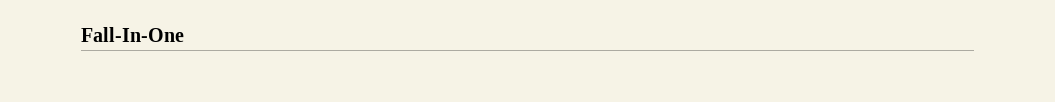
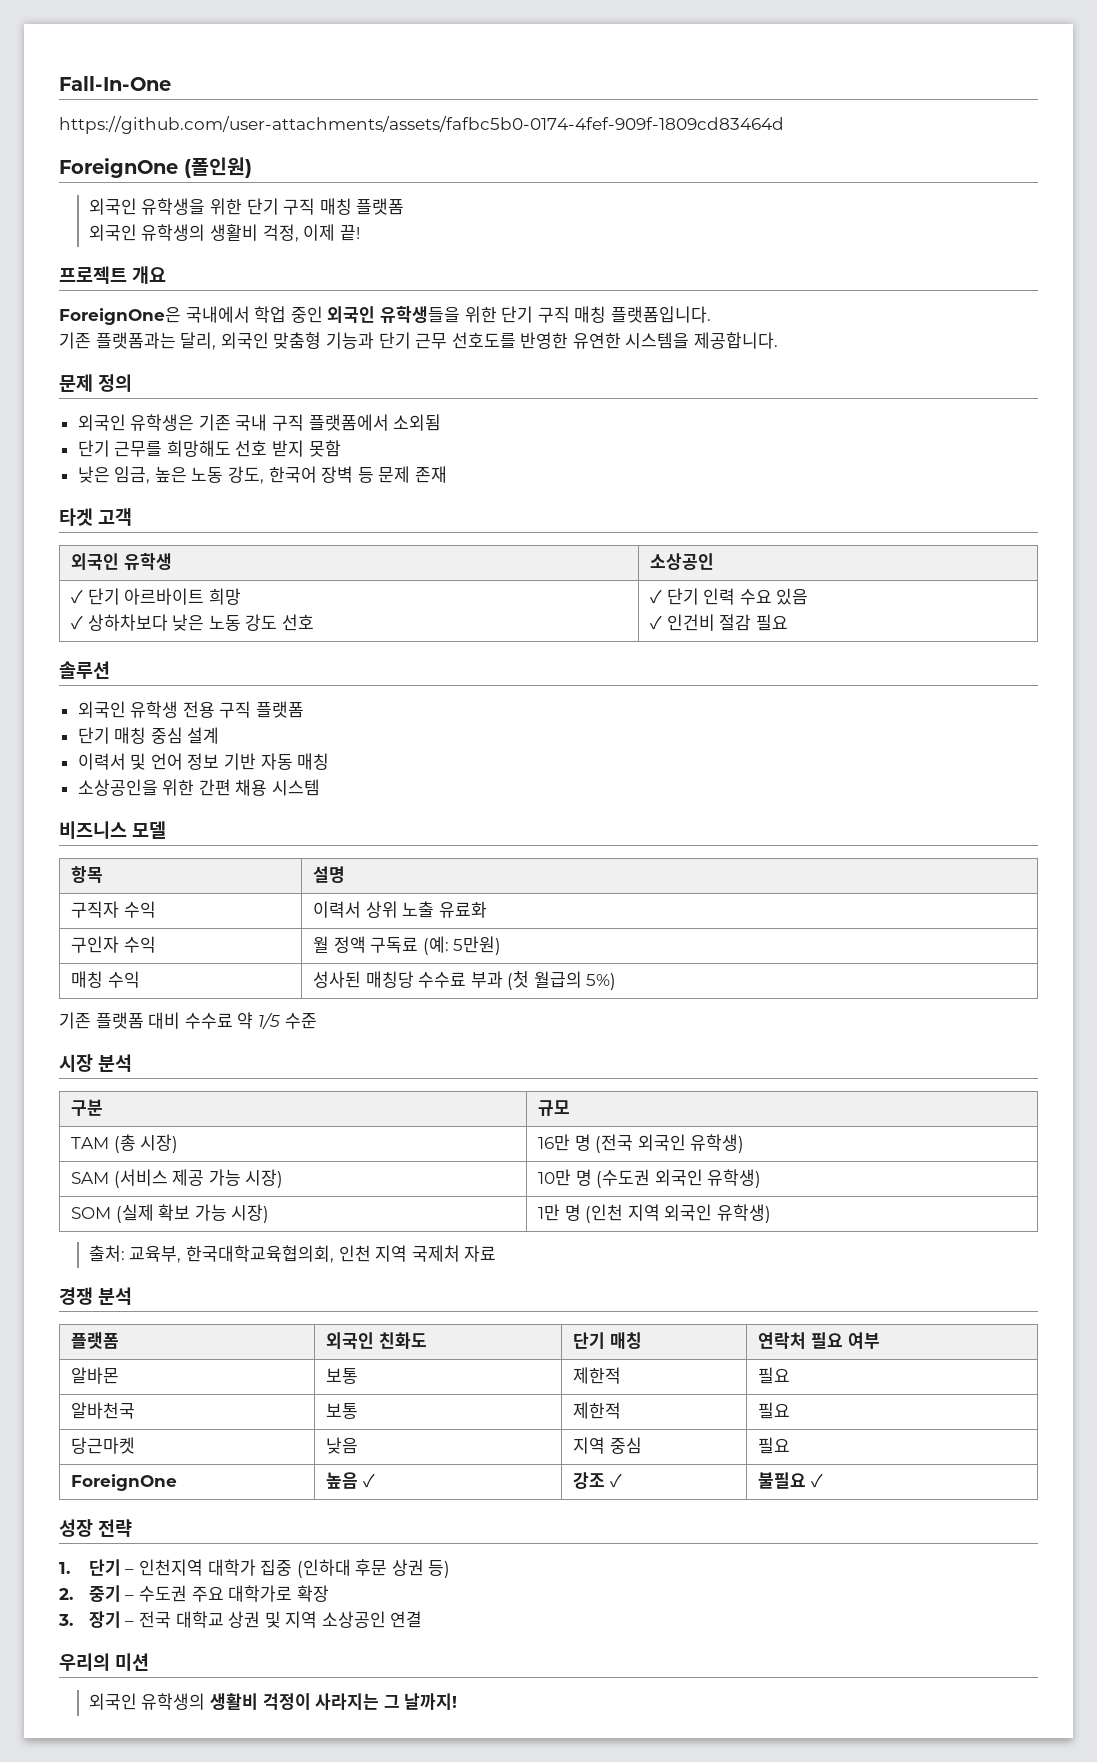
(184, 34) none -> [59,116,784,134] [59,157,252,178] [88,198,405,215] [88,224,360,242] [59,266,166,284] [59,306,711,325] [59,332,779,350] [59,374,132,392] [77,414,442,431] [77,440,341,457] [77,466,448,484] [59,508,132,526] [70,553,172,570] [649,553,714,570] [70,588,241,605] [70,614,314,631] [649,588,809,605] [649,614,788,631] [59,661,110,679] [77,701,305,718] [77,727,220,744] [77,753,330,770] [77,779,321,796] [59,821,166,839] [70,866,103,883] [312,866,345,883] [70,901,156,918] [312,901,487,918] [70,936,156,953] [312,936,502,955] [70,971,140,988] [312,971,617,990] [59,1012,317,1029] [59,1054,132,1072] [70,1099,103,1116] [537,1100,570,1116] [70,1134,179,1153] [537,1134,745,1153] [70,1169,284,1188] [537,1169,762,1188] [70,1204,270,1223] [537,1204,771,1223] [88,1245,497,1263] [59,1287,132,1305] [70,1332,119,1349] [325,1332,427,1349] [572,1332,642,1349] [757,1332,880,1349] [70,1367,119,1384] [325,1368,358,1384] [572,1367,621,1384] [757,1367,790,1384] [70,1402,135,1419] [325,1403,358,1419] [572,1402,621,1419] [757,1402,790,1419] [70,1437,135,1454] [325,1437,358,1454] [572,1437,642,1454] [757,1437,790,1454] [70,1474,177,1491] [325,1472,375,1489] [572,1472,622,1489] [757,1472,823,1489] [59,1519,132,1537] [59,1559,451,1578] [59,1585,329,1602] [58,1611,423,1628] [59,1653,149,1671] [88,1693,458,1710] // https://github.com/user-attachments/assets/fafbc5b0-0174-4fef-909f-1809cd83464d // ForeignOne (폴인원) // 외국인 유학생을 위한 단기 구직 매칭 플랫폼 // 외국인 유학생의 생활비 걱정, 이제 끝! // 프로젝트 개요 // ForeignOne은 국내에서 학업 중인 외국인 유학생들을 위한 단기 구직 매칭 플랫폼입니다. // 기존 플랫폼과는 달리, 외국인 맞춤형 기능과 단기 근무 선호도를 반영한 유연한 시스템을 제공합니다. // 문제 정의 // 외국인 유학생은 기존 국내 구직 플랫폼에서 소외됨 // 단기 근무를 희망해도 선호 받지 못함 // 낮은 임금, 높은 노동 강도, 한국어 장벽 등 문제 존재 // 타겟 고객 // 외국인 유학생 | 소상공인 // ✓ 단기 아르바이트 희망 // ✓ 상하차보다 낮은 노동 강도 선호 | ✓ 단기 인력 수요 있음 // ✓ 인건비 절감 필요 // 솔루션 // 외국인 유학생 전용 구직 플랫폼 // 단기 매칭 중심 설계 // 이력서 및 언어 정보 기반 자동 매칭 // 소상공인을 위한 간편 채용 시스템 // 비즈니스 모델 // 항목 | 설명 // 구직자 수익 | 이력서 상위 노출 유료화 // 구인자 수익 | 월 정액 구독료 (예: 5만원) // 매칭 수익 | 성사된 매칭당 수수료 부과 (첫 월급의 5%) // 기존 플랫폼 대비 수수료 약 1/5 수준 // 시장 분석 // 구분 | 규모 // TAM (총 시장) | 16만 명 (전국 외국인 유학생) // SAM (서비스 제공 가능 시장) | 10만 명 (수도권 외국인 유학생) // SOM (실제 확보 가능 시장) | 1만 명 (인천 지역 외국인 유학생) // 출처: 교육부, 한국대학교육협의회, 인천 지역 국제처 자료 // 경쟁 분석 // 플랫폼 | 외국인 친화도 | 단기 매칭 | 연락처 필요 여부 // 알바몬 | 보통 | 제한적 | 필요 // 알바천국 | 보통 | 제한적 | 필요 // 당근마켓 | 낮음 | 지역 중심 | 필요 // ForeignOne | 높음 ✓ | 강조 ✓ | 불필요 ✓ // 성장 전략 // 1. 단기 – 인천지역 대학가 집중 (인하대 후문 상권 등) // 2. 중기 – 수도권 주요 대학가로 확장 // 3. 장기 – 전국 대학교 상권 및 지역 소상공인 연결 // 우리의 미션 // 외국인 유학생의 생활비 걱정이 사라지는 그 날까지!

